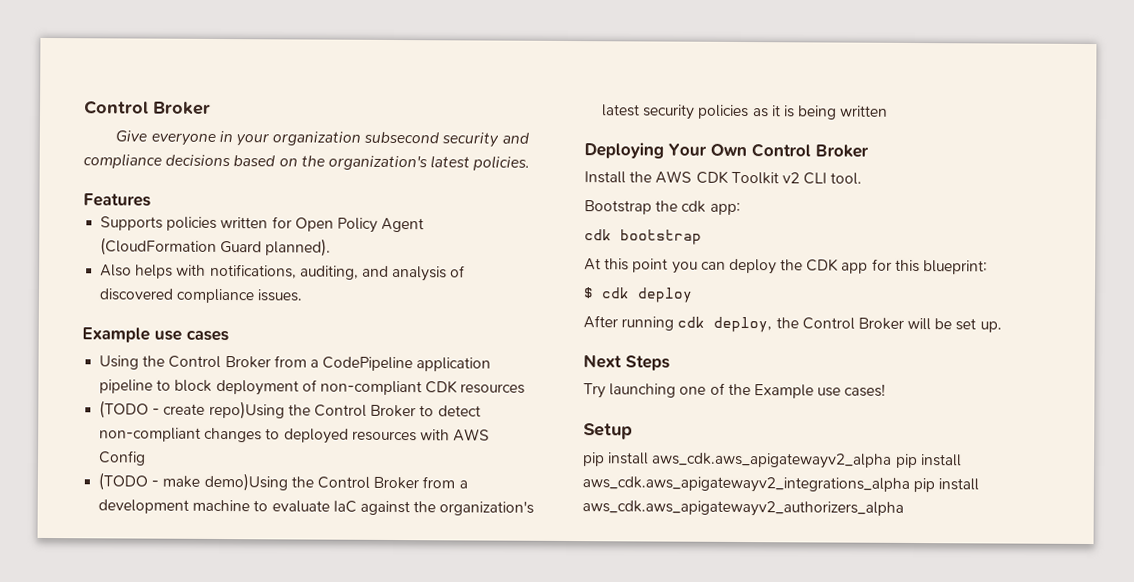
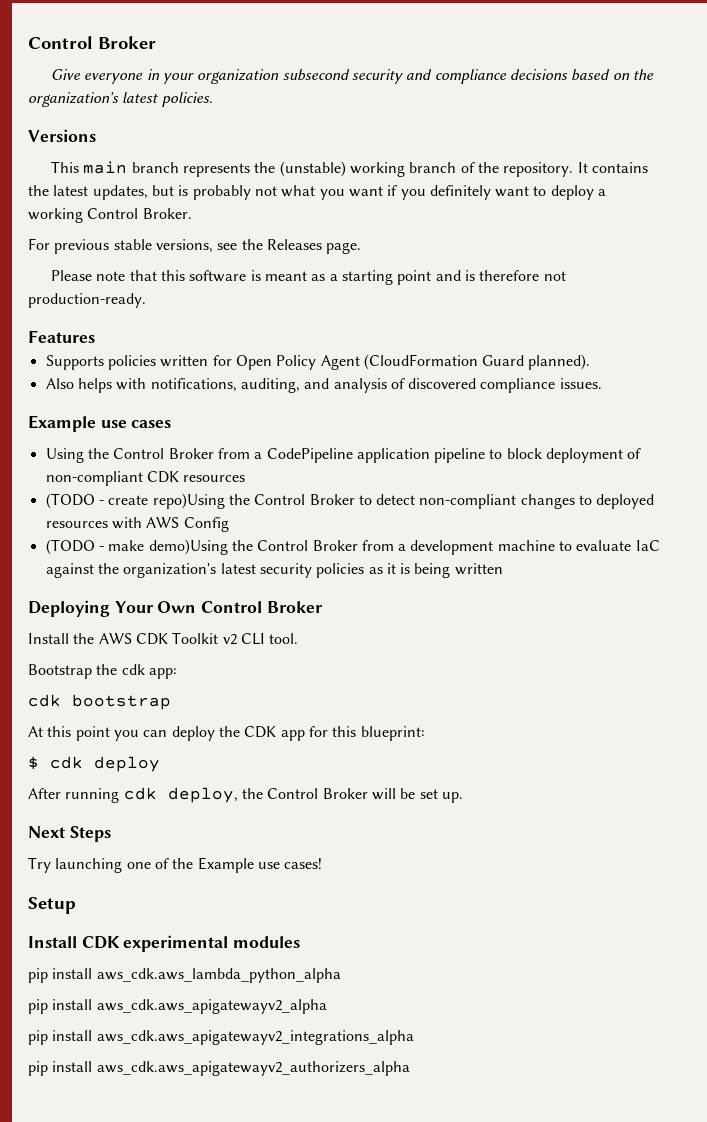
(531, 163) none -> [28,129,96,142] [51,161,648,177] [28,185,607,200] [28,208,192,223] [28,238,362,254] [51,270,566,285] [28,293,146,308] // Versions // This main branch represents the (unstable) working branch of the repository. It contains the latest updates, but is probably not what you want if you definitely want to deploy a working Control Broker. // For previous stable versions, see the Releases page. // Please note that this software is meant as a starting point and is therefore not production-ready.
(633, 431) none -> [28,935,301,952] [28,968,341,983] // Install CDK experimental modules // pip install aws_cdk.aws_lambda_python_alpha
(893, 460) none -> (327, 1006) //
(910, 484) none -> (414, 1037) //

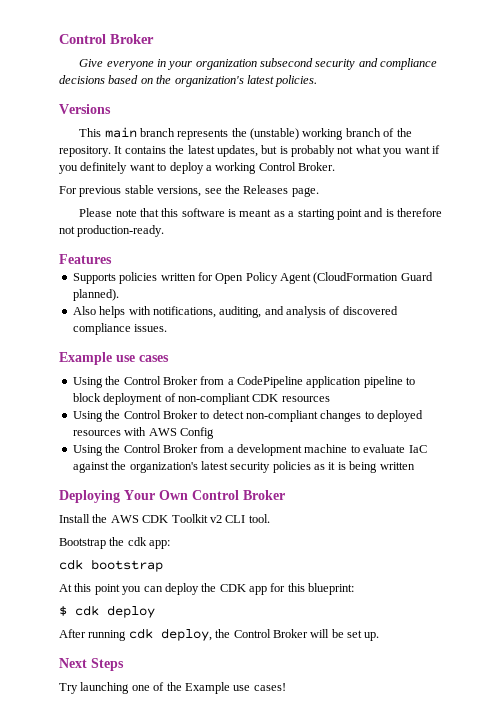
[45,493,225,509] (TODO - create repo)Using -> [72,411,103,422] Using
[45,539,228,555] (TODO - make demo)Using -> [72,445,103,456] Using
[28,897,76,914] [28,935,301,952] [28,968,341,983] [28,999,327,1014] [28,1030,414,1045] [28,1061,410,1076] // Setup // Install CDK experimental modules // pip install aws_cdk.aws_lambda_python_alpha // pip install aws_cdk.aws_apigatewayv2_alpha // pip install aws_cdk.aws_apigatewayv2_integrations_alpha // pip install aws_cdk.aws_apigatewayv2_authorizers_alpha -> (286, 687) none

